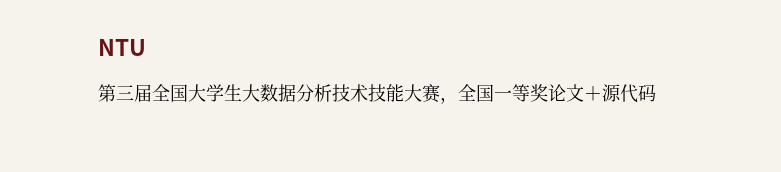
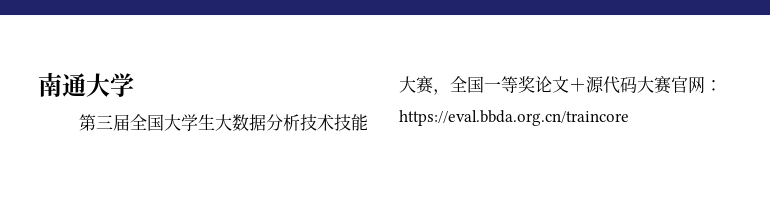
[98,39,146,56] NTU -> [38,72,134,97] 南通大学
(656, 93) none -> [637,76,722,94] [399,110,629,126] 大赛官网：https://eval.bbda.org.cn/traincore

